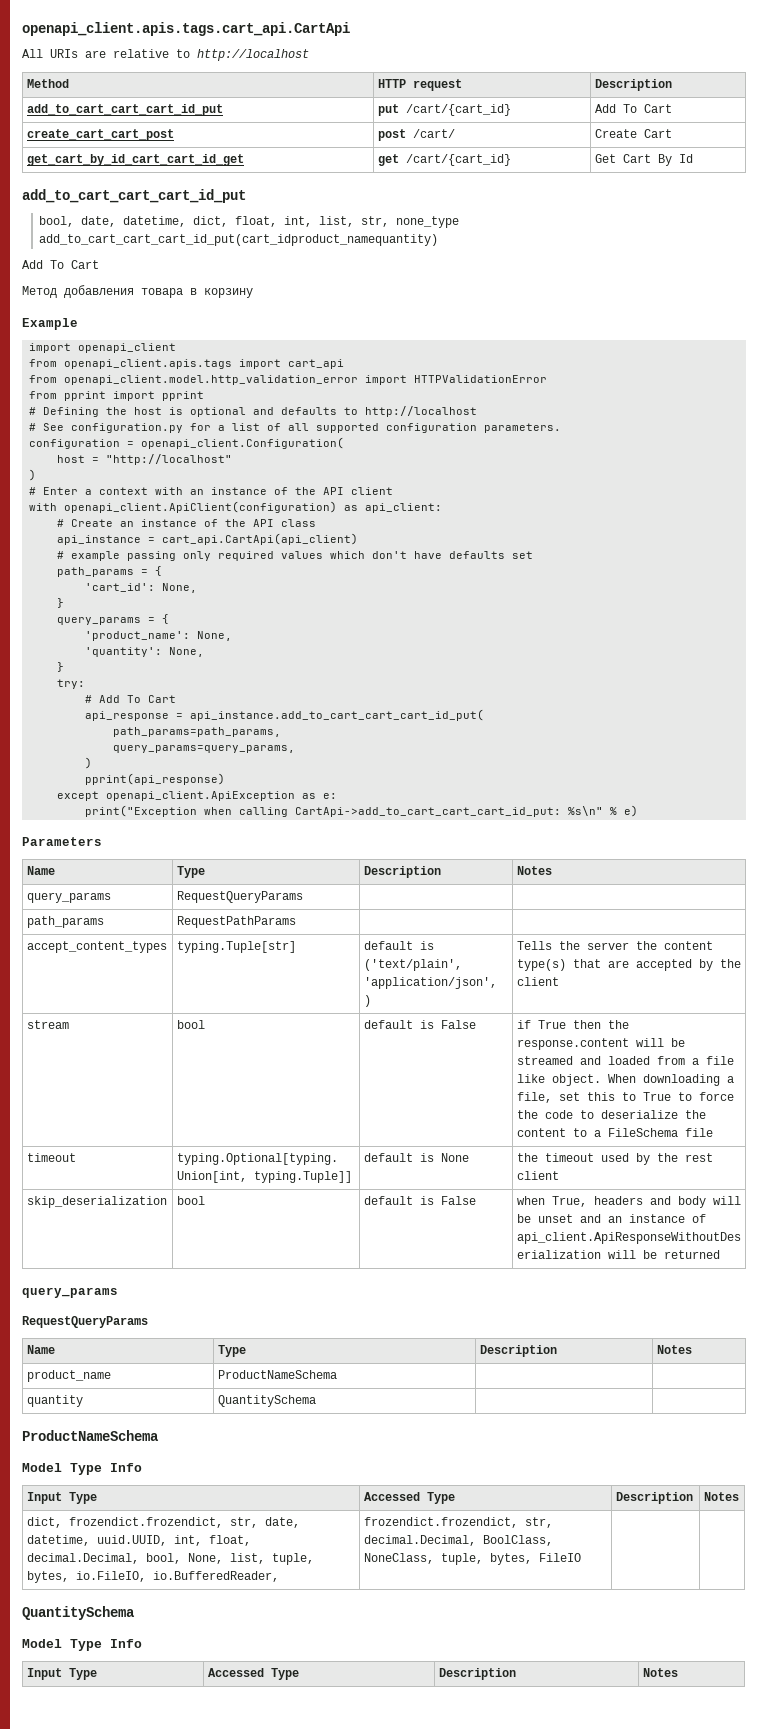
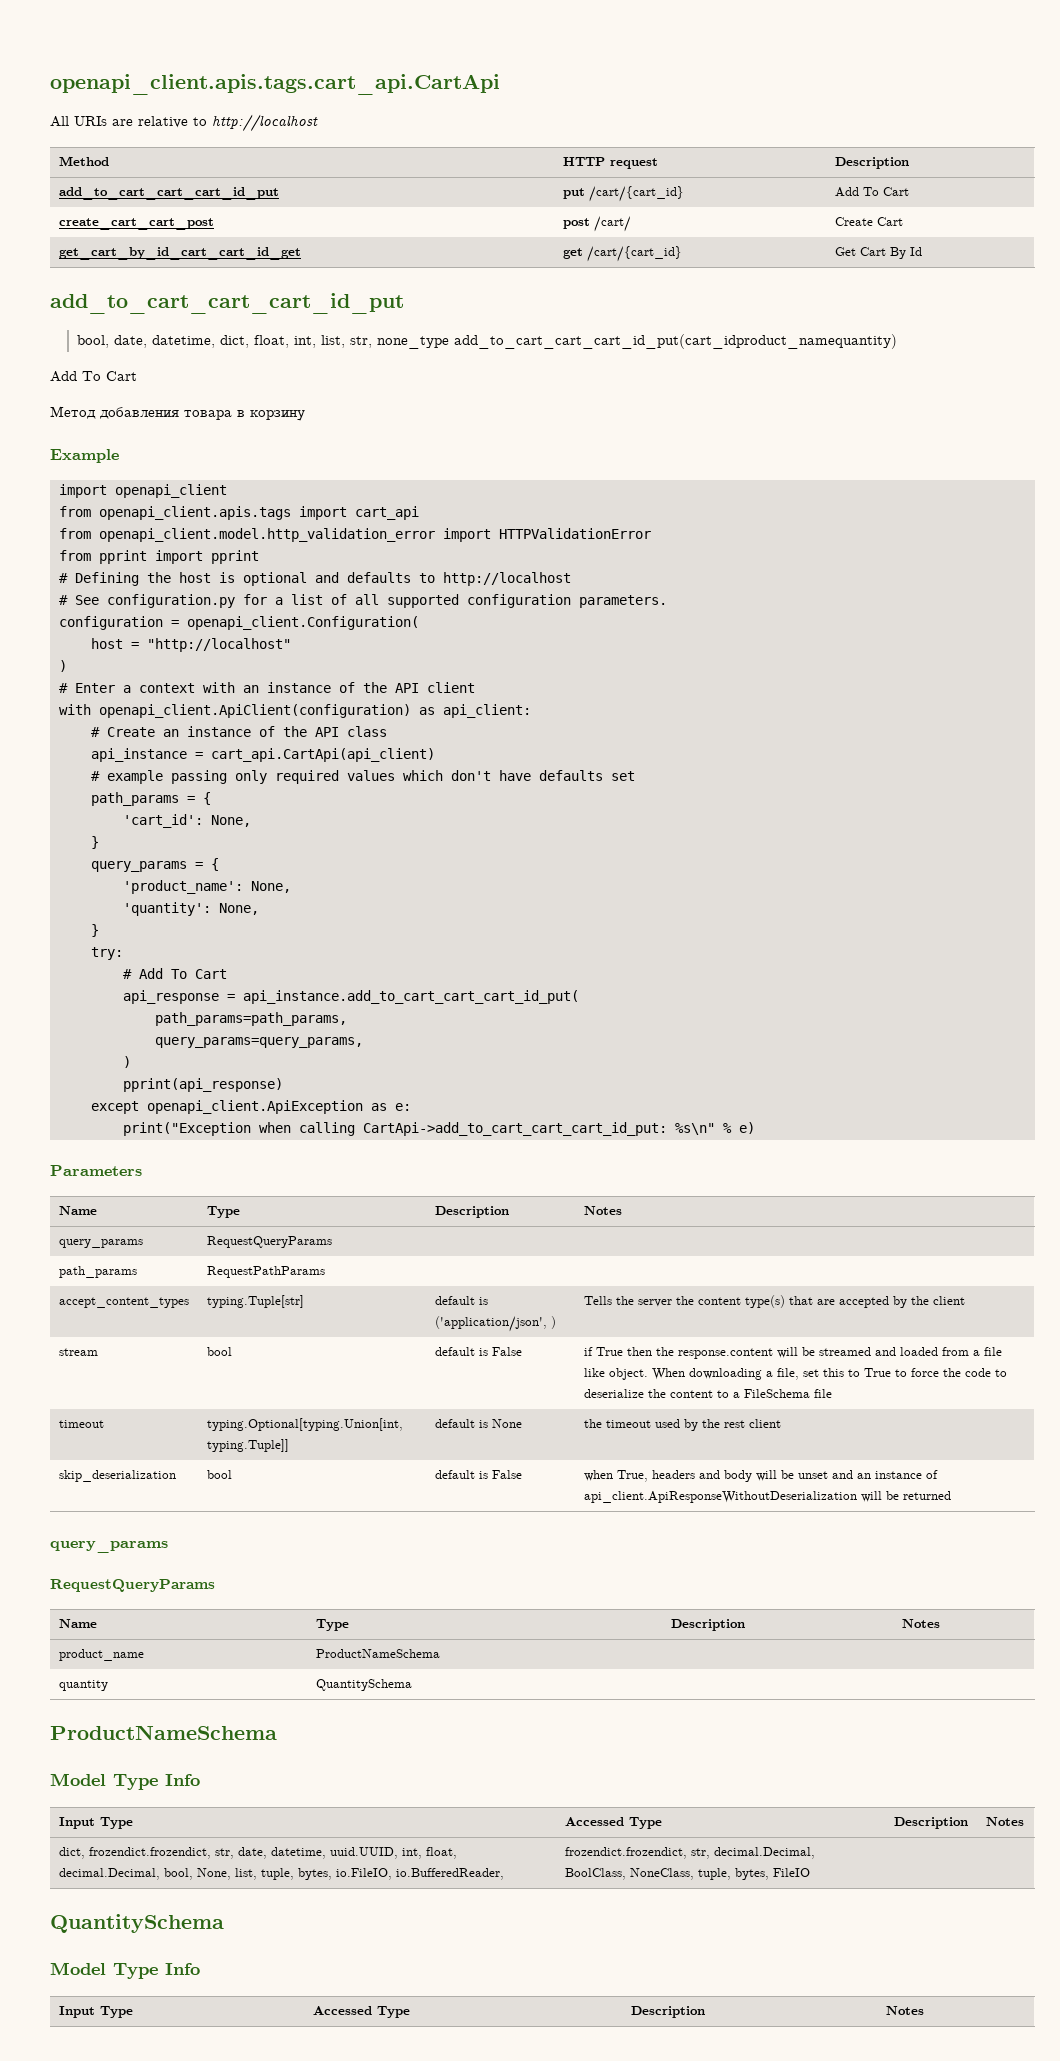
[363,959,462,971] [363,977,497,989] ('text/plain', 'application/json', -> [434,1316,547,1332] ('application/json',

